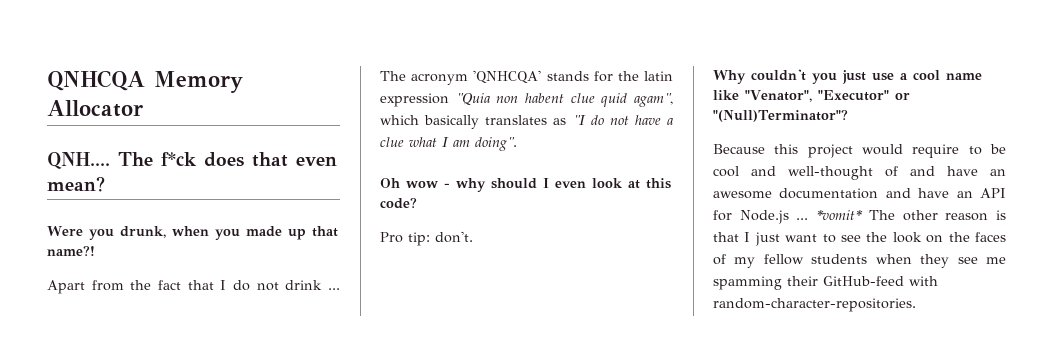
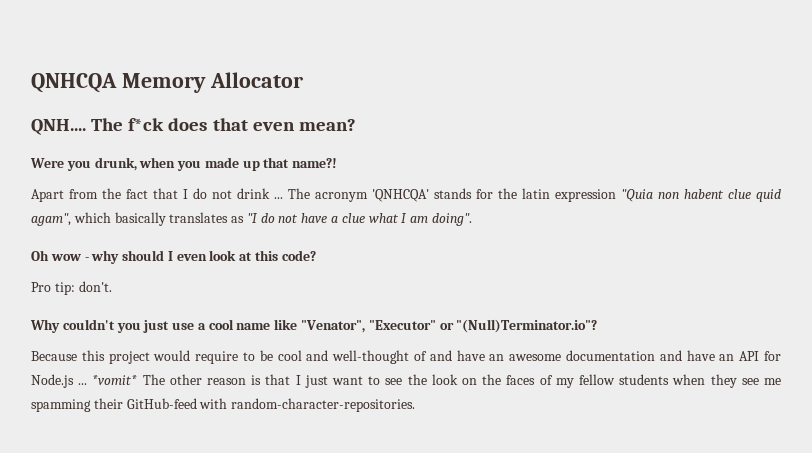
[713,110,848,122] "(Null)Terminator"? -> [456,319,598,333] "(Null)Terminator.io"?

